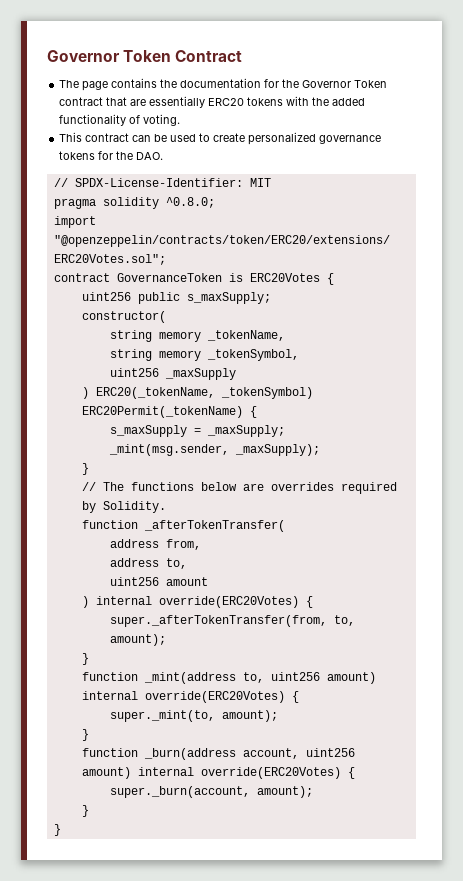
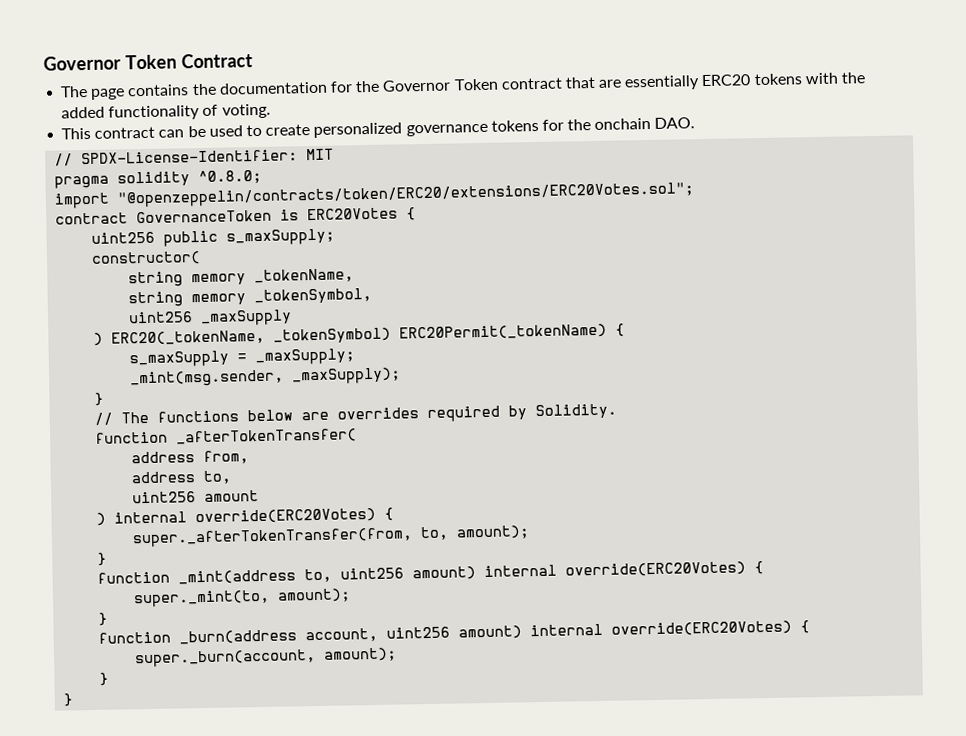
(134, 155) none -> [594,117,652,130] onchain

